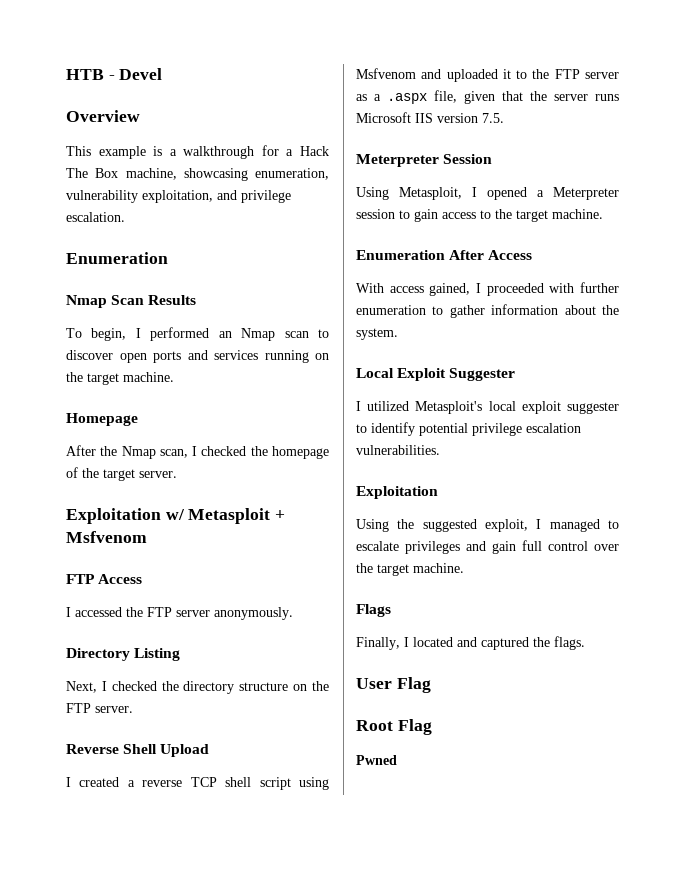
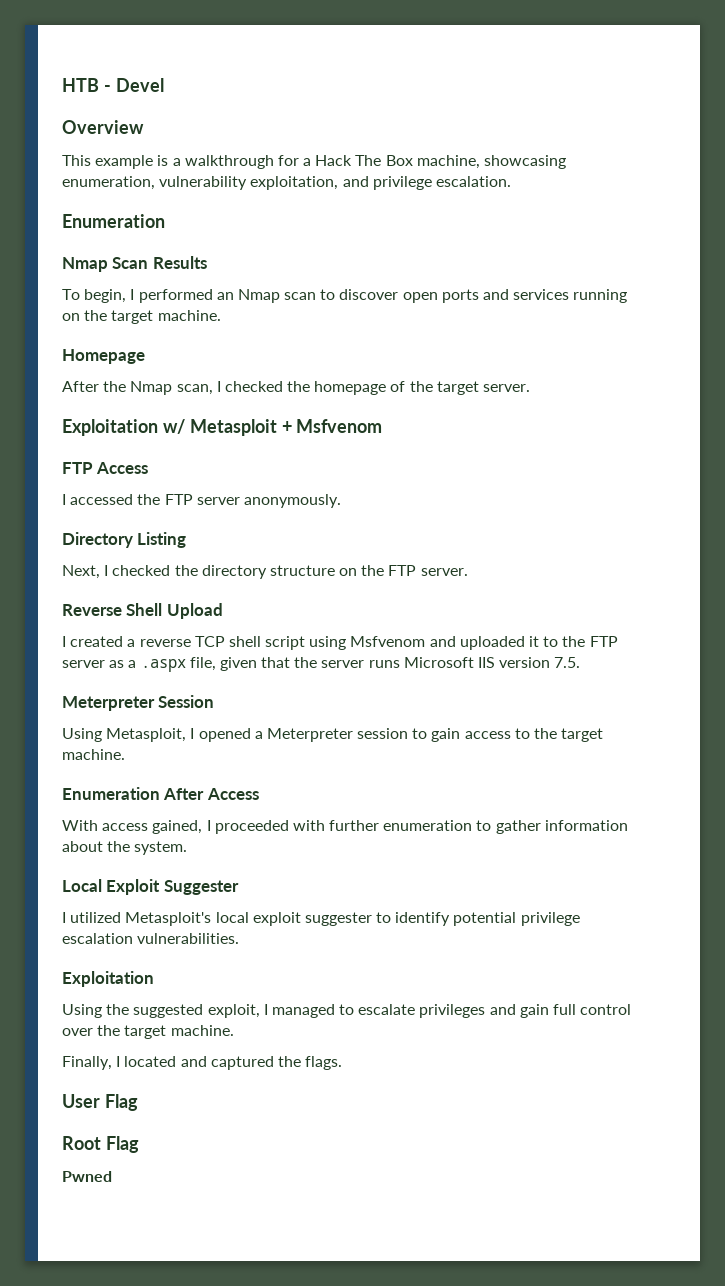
[356,604,391,617] // Flags -> (234, 1030) none

